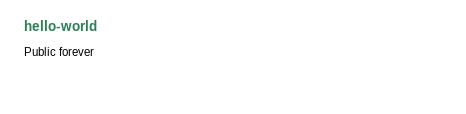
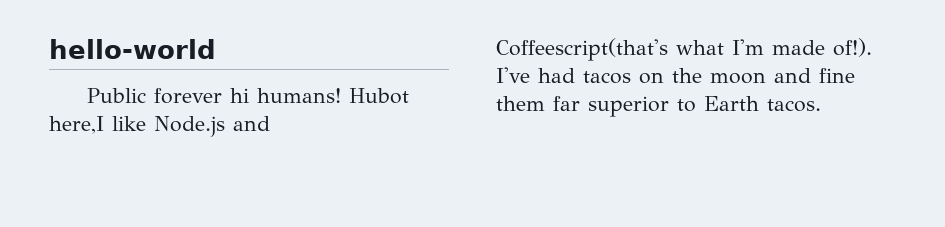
(95, 51) none -> [230,88,410,104] [49,116,270,137] [496,38,872,61] [496,67,855,84] [496,96,821,117] hi humans! Hubot here,I like Node.js and Coffeescript(that's what I'm made of!). I've had tacos on the moon and fine them far superior to Earth tacos.

